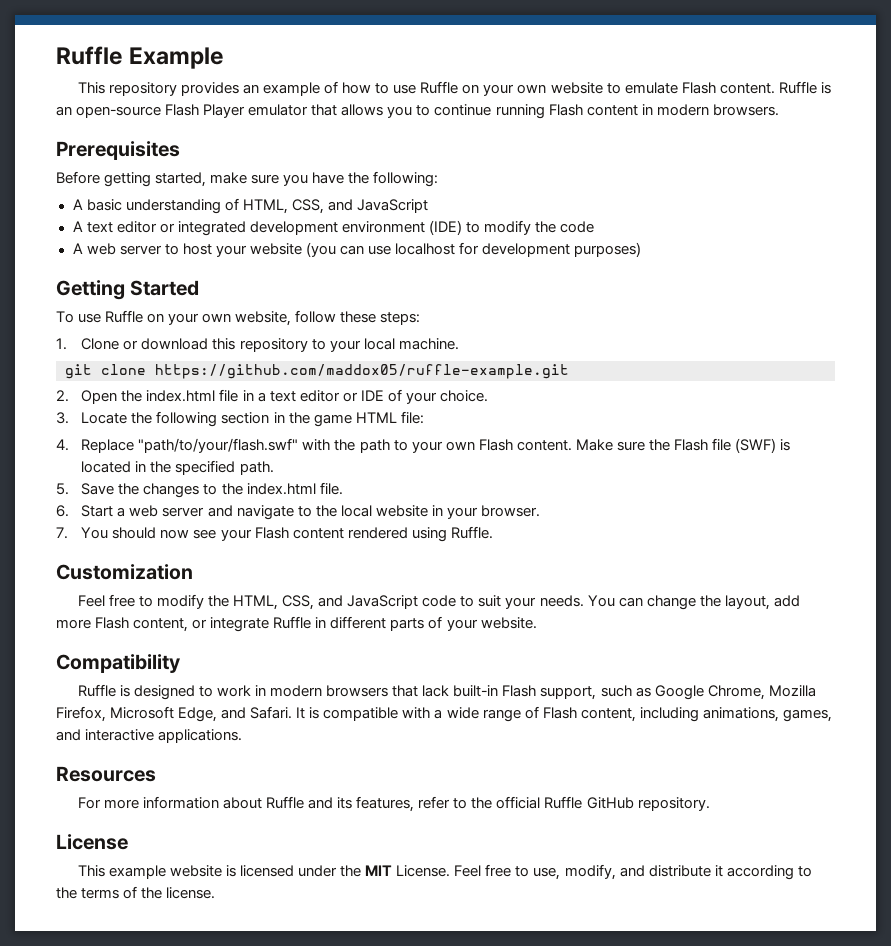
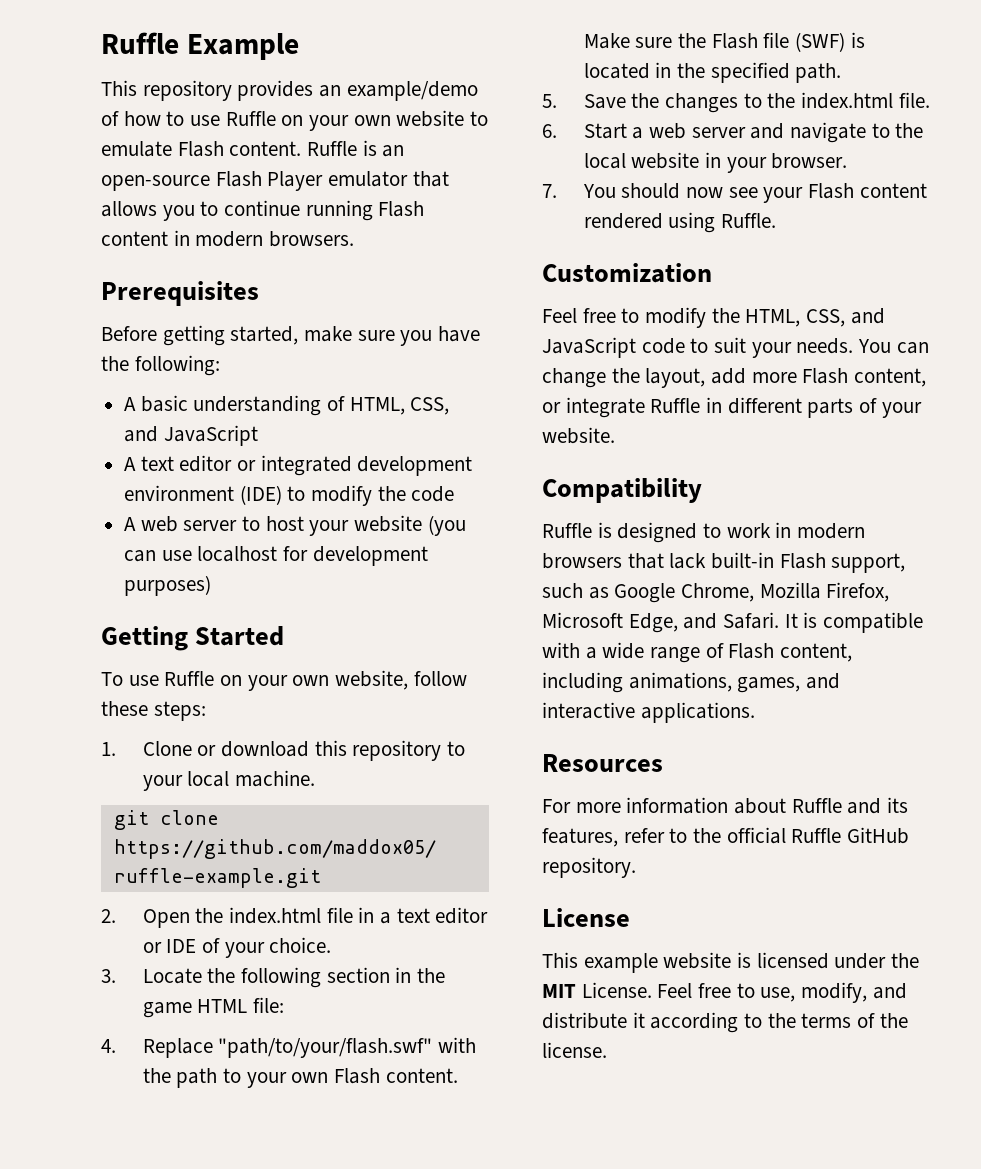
[263,82,321,96] example -> [346,81,478,101] example/demo

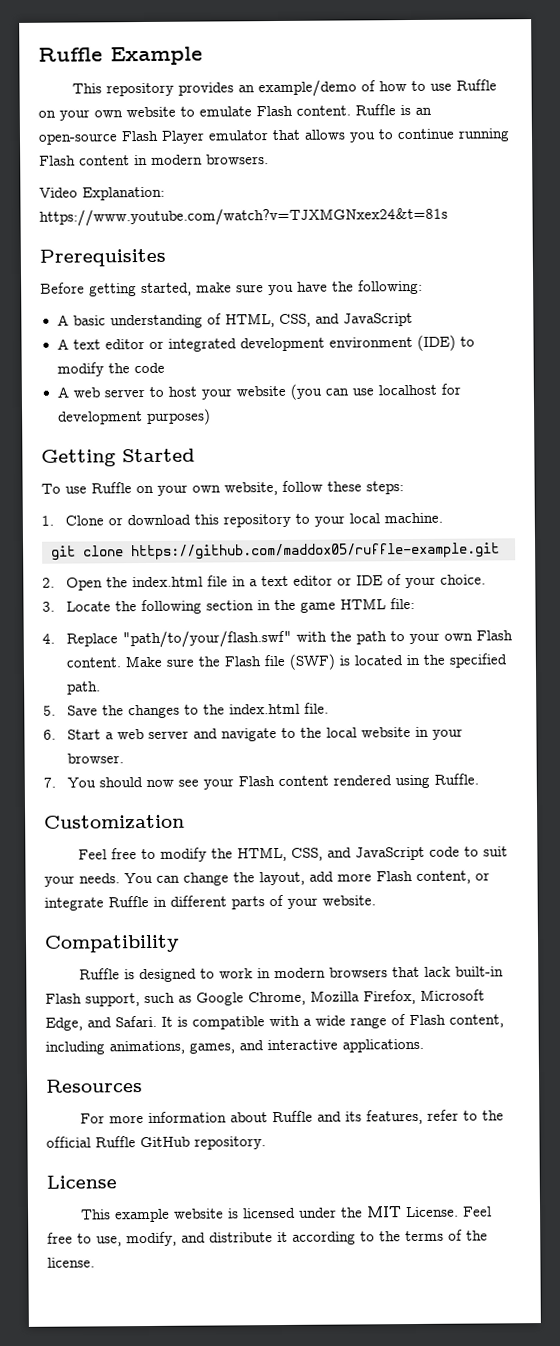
(355, 239) none -> [39,186,165,201] [39,206,448,227] // Video Explanation: https://www.youtube.com/watch?v=TJXMGNxex24&t=81s

